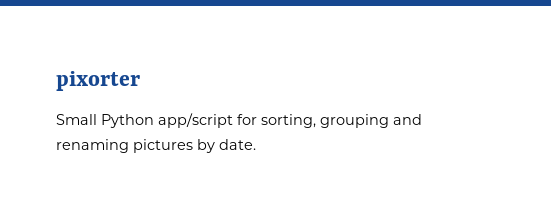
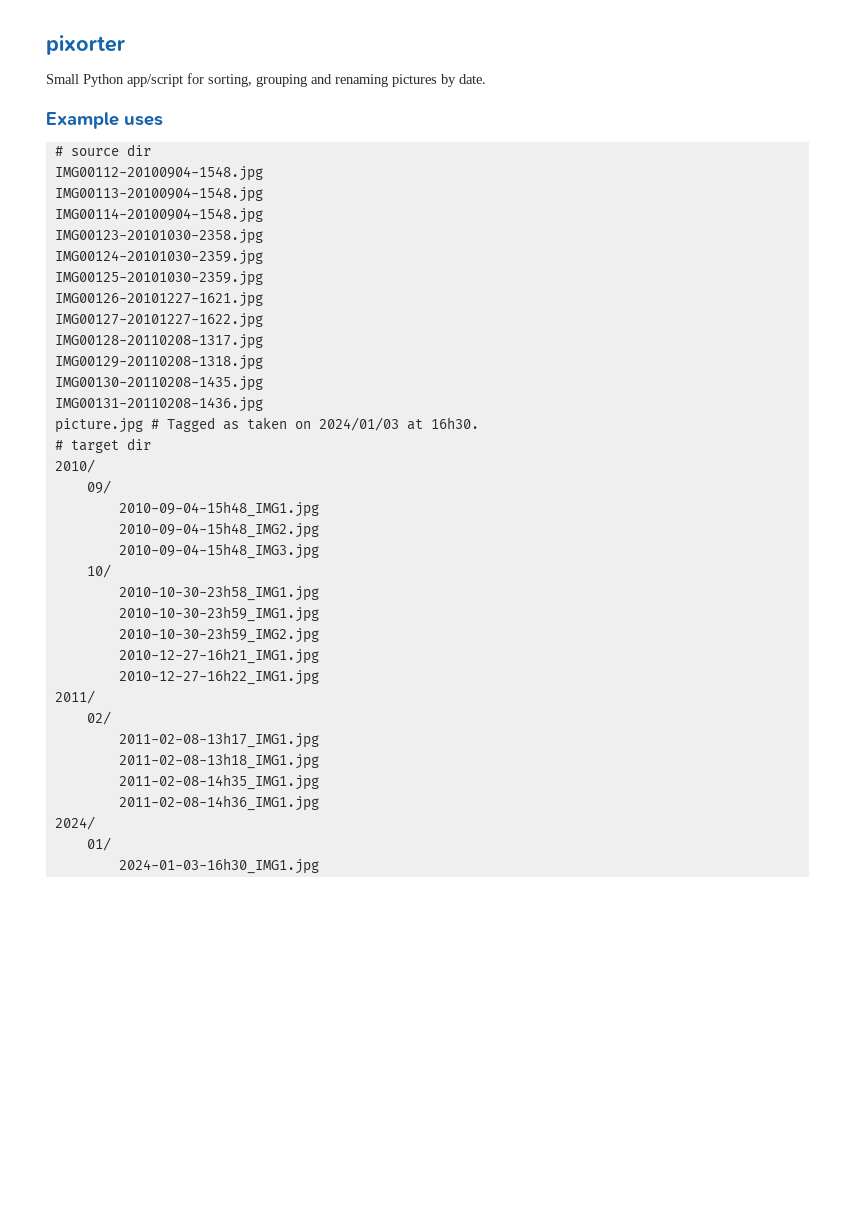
(256, 144) none -> [46,112,163,129] [54,144,151,156] [54,166,263,181] [54,187,263,202] [54,208,263,223] [54,229,263,244] [54,250,263,265] [54,271,263,286] [54,292,263,307] [54,313,263,328] [54,334,263,349] [54,355,263,370] [54,376,263,391] [54,397,263,412] [54,417,479,433] [54,438,151,453] [54,459,95,473] [86,480,111,494] [118,501,319,517] [118,522,319,538] [118,543,319,559] [86,564,111,578] [118,585,319,601] [118,606,319,622] [118,627,319,643] [118,648,319,664] [118,669,319,685] [54,690,95,704] [86,711,111,725] [118,732,319,748] [118,753,319,769] [118,774,319,790] [118,795,319,811] [54,816,95,830] [86,837,111,851] [118,858,319,874] // Example uses // # source dir // IMG00112-20100904-1548.jpg // IMG00113-20100904-1548.jpg // IMG00114-20100904-1548.jpg // IMG00123-20101030-2358.jpg // IMG00124-20101030-2359.jpg // IMG00125-20101030-2359.jpg // IMG00126-20101227-1621.jpg // IMG00127-20101227-1622.jpg // IMG00128-20110208-1317.jpg // IMG00129-20110208-1318.jpg // IMG00130-20110208-1435.jpg // IMG00131-20110208-1436.jpg // picture.jpg # Tagged as taken on 2024/01/03 at 16h30. // # target dir // 2010/ // 09/ // 2010-09-04-15h48_IMG1.jpg // 2010-09-04-15h48_IMG2.jpg // 2010-09-04-15h48_IMG3.jpg // 10/ // 2010-10-30-23h58_IMG1.jpg // 2010-10-30-23h59_IMG1.jpg // 2010-10-30-23h59_IMG2.jpg // 2010-12-27-16h21_IMG1.jpg // 2010-12-27-16h22_IMG1.jpg // 2011/ // 02/ // 2011-02-08-13h17_IMG1.jpg // 2011-02-08-13h18_IMG1.jpg // 2011-02-08-14h35_IMG1.jpg // 2011-02-08-14h36_IMG1.jpg // 2024/ // 01/ // 2024-01-03-16h30_IMG1.jpg

